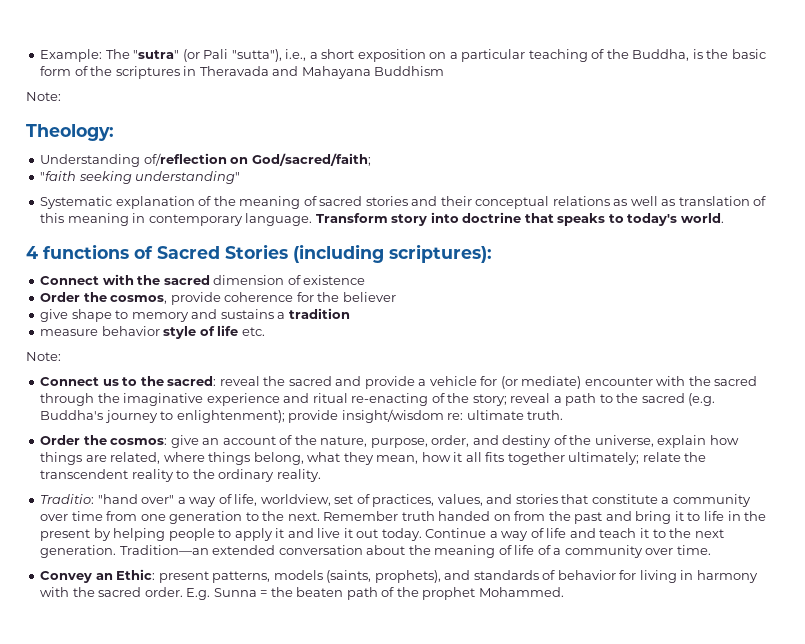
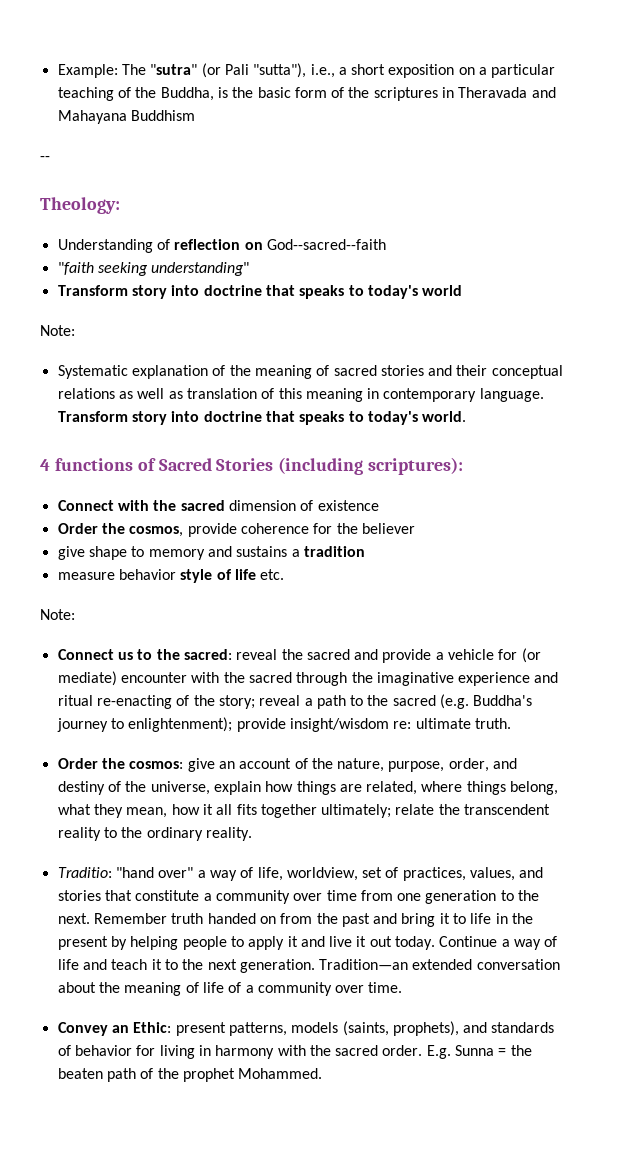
[26,92,61,101] Note: -> [40,156,50,161] --
[143,153,371,166] of/reflection on God/sacred/faith; -> [156,239,386,250] of reflection on God--sacred--faith
(241, 177) none -> [57,285,463,299] [40,325,75,336] // Transform story into doctrine that speaks to today's world // Note:

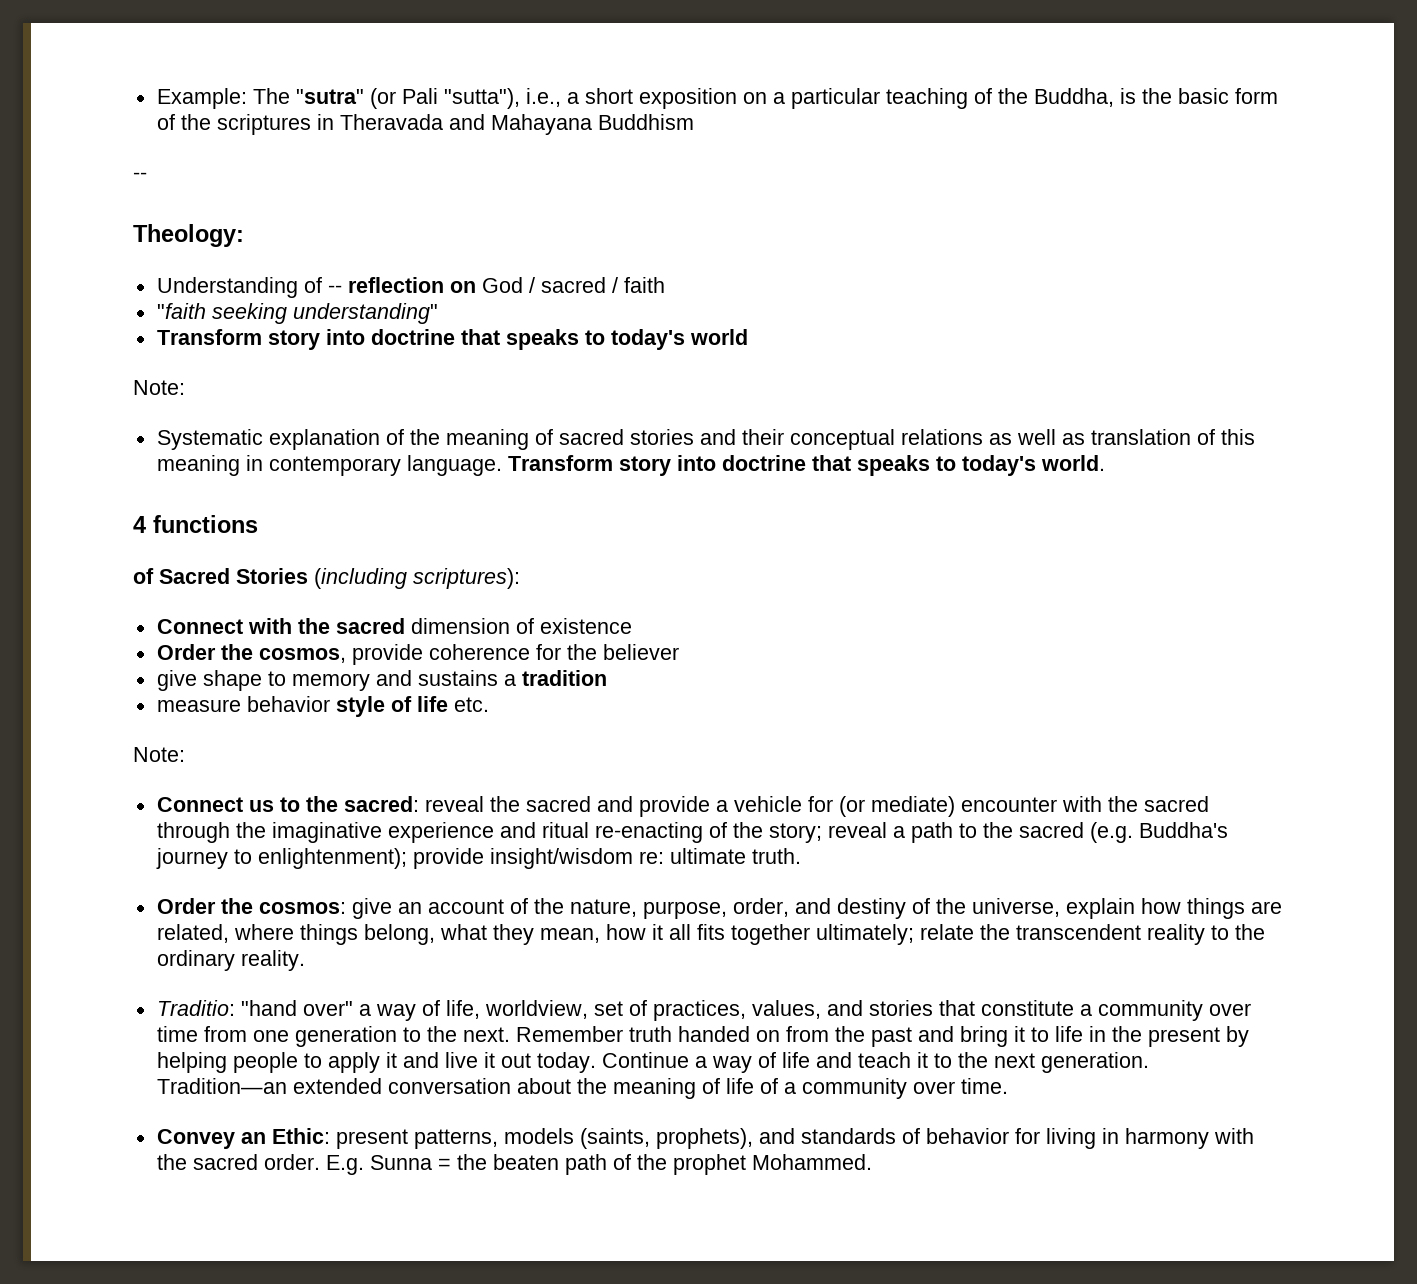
(170, 244) none -> [327,285,342,293] --
[266,239,386,250] God--sacred--faith -> [481,277,665,293] God / sacred / faith
(133, 464) none -> (258, 524) //

